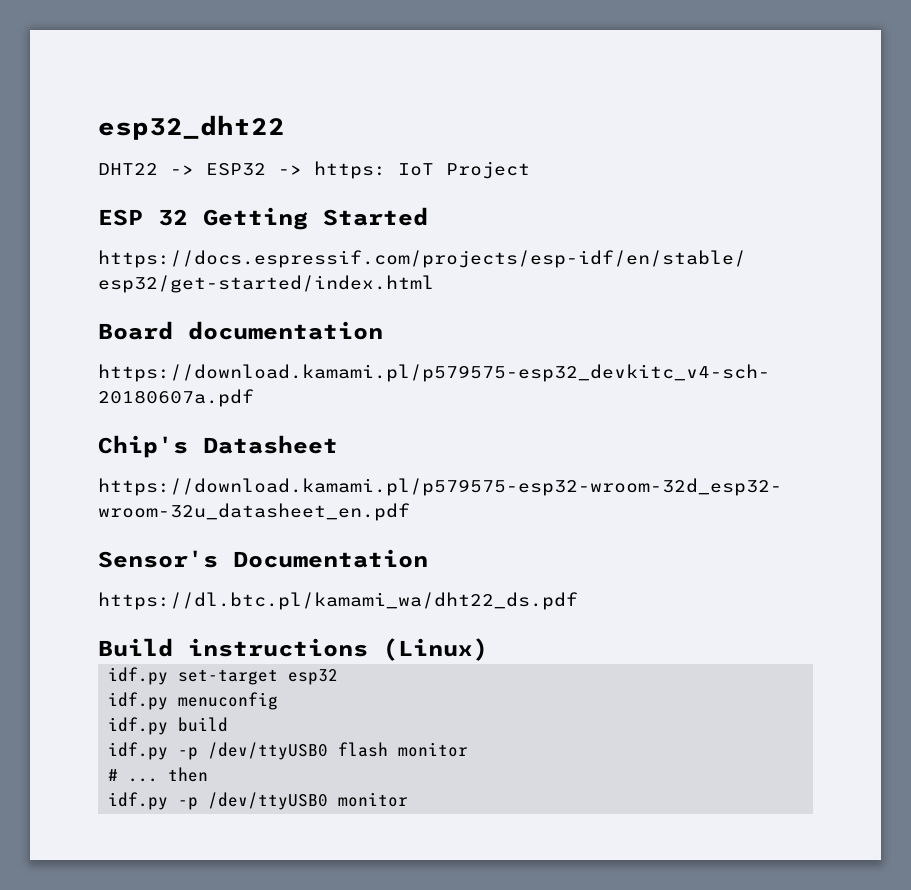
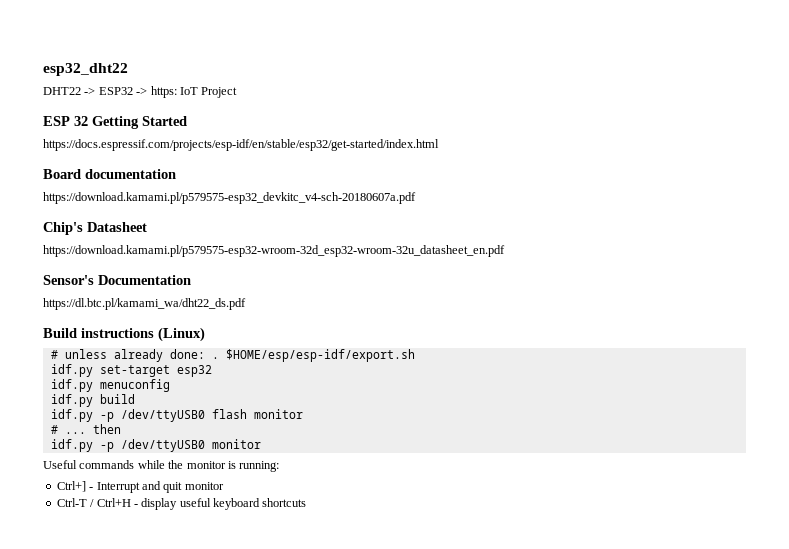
(488, 649) none -> [50,349,415,362] // # unless already done: . $HOME/esp/esp-idf/export.sh
(409, 799) none -> [43,460,280,472] [56,481,224,493] [56,498,307,510] // Useful commands while the monitor is running: // Ctrl+] - Interrupt and quit monitor // Ctrl-T / Ctrl+H - display useful keyboard shortcuts

